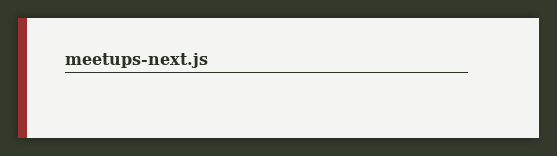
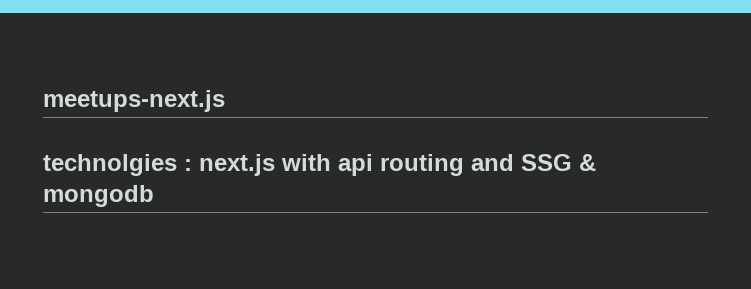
(208, 60) none -> [43,154,596,176] [43,185,154,207] // technolgies : next.js with api routing and SSG & mongodb

